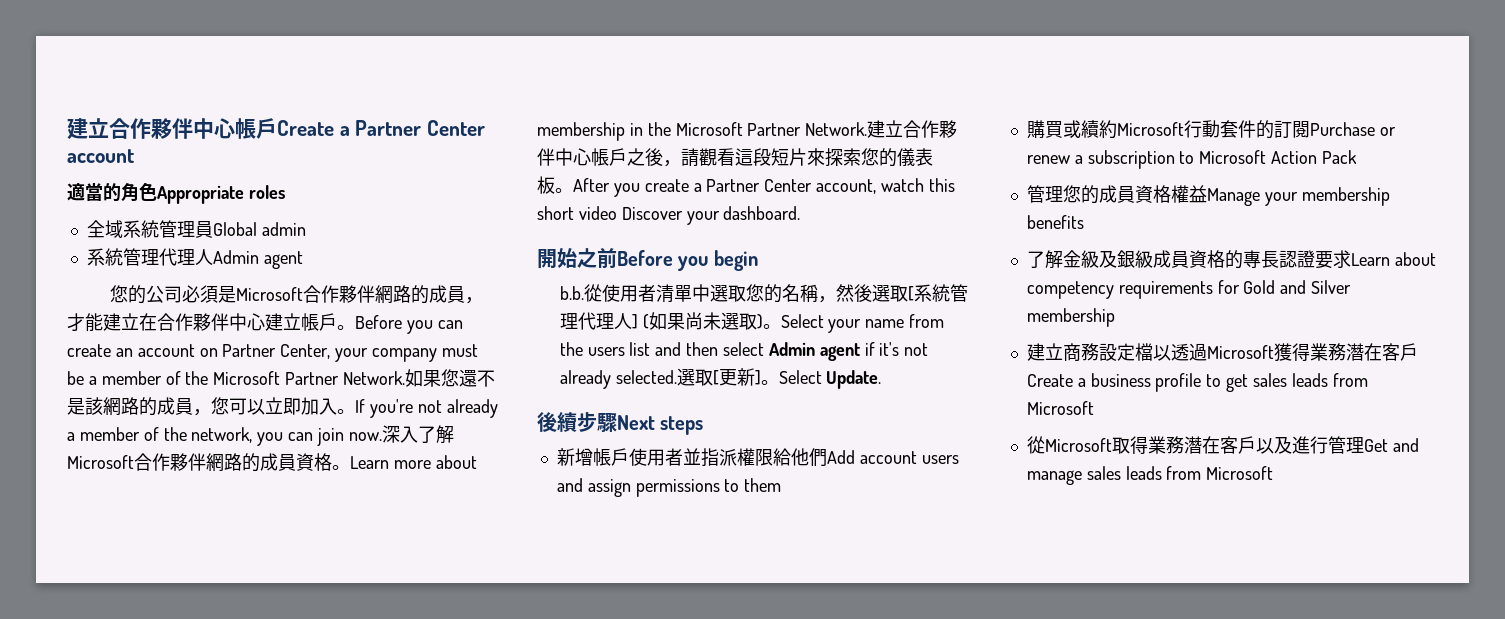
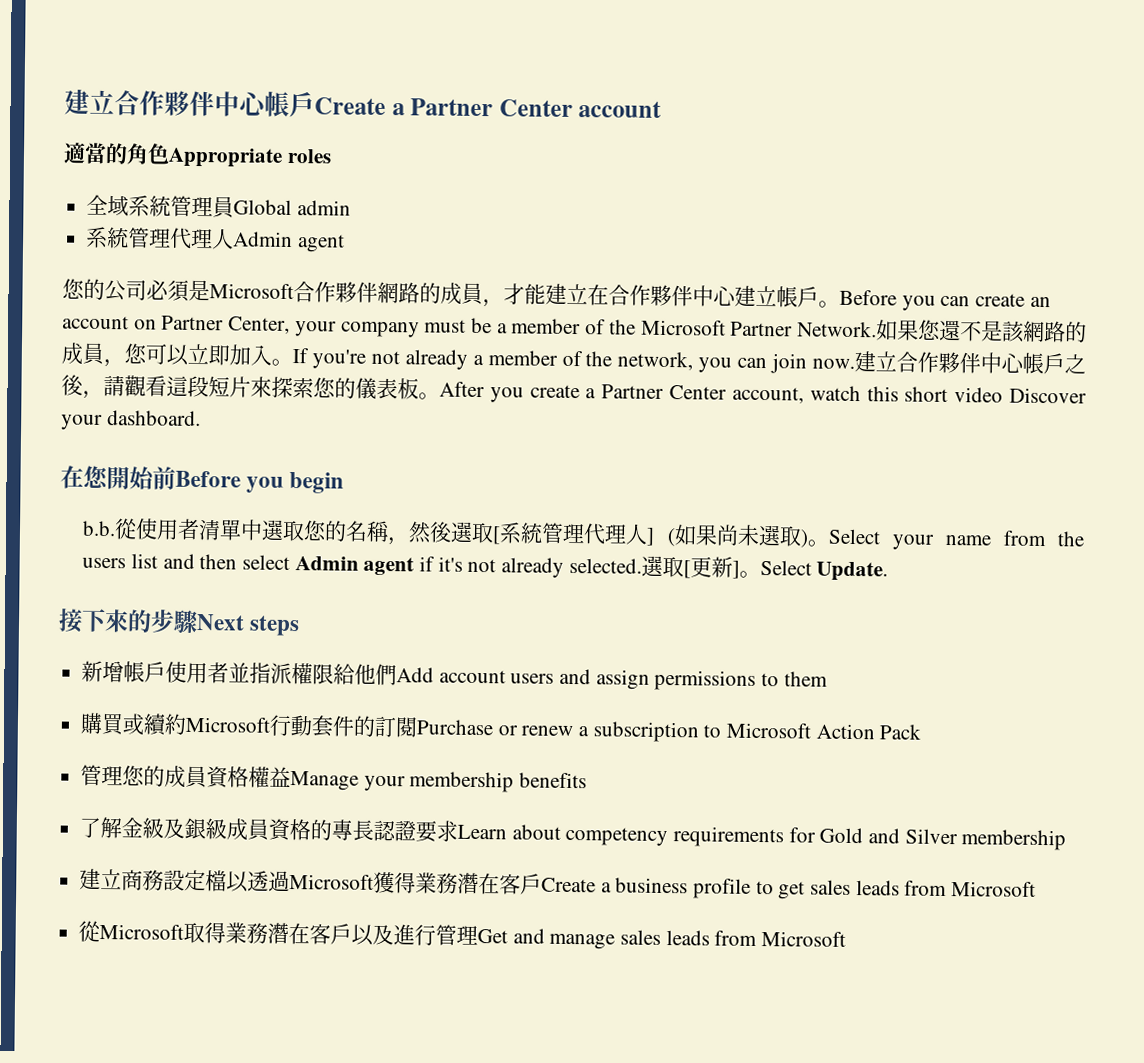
[381,425,454,444] [67,453,477,472] [537,122,868,141] 深入了解Microsoft合作夥伴網路的成員資格。Learn more about membership in the Microsoft Partner Network. -> (855, 364) none
[537,248,597,269] 開始之 -> [60,465,155,490] 在您開始
[537,412,577,432] 後續 -> [58,608,152,633] 接下來的

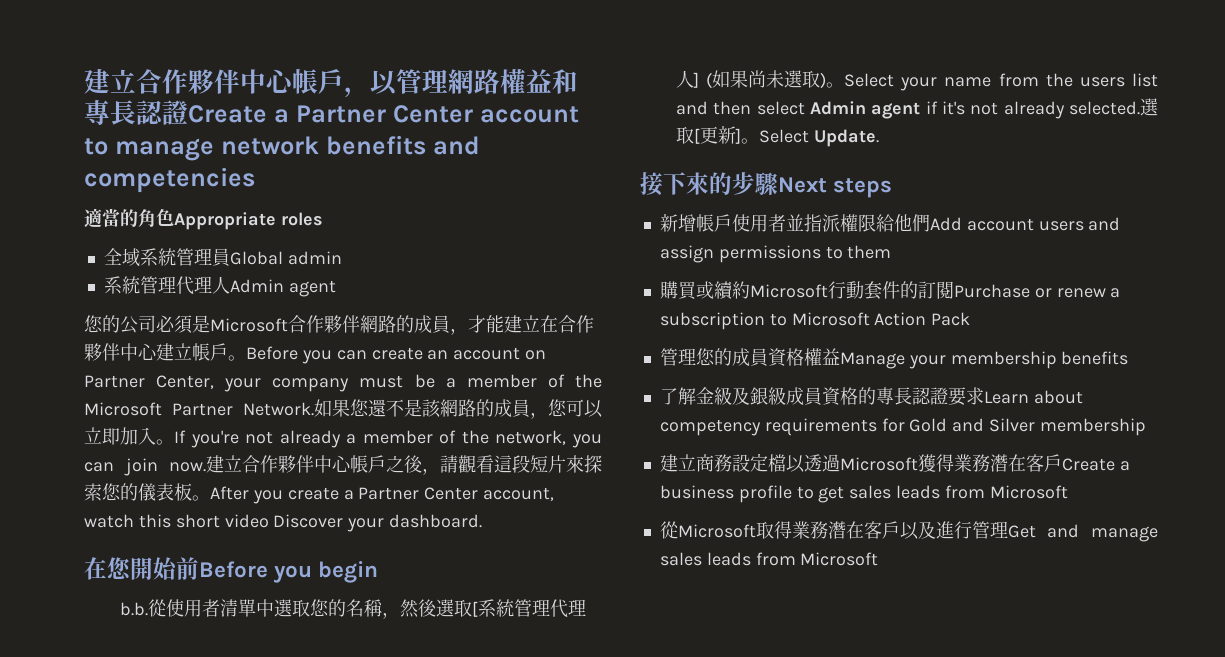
[64,89,315,118] 建立合作夥伴中心帳戶 -> [84,68,578,98] [84,100,188,125] 建立合作夥伴中心帳戶，以管理網路權益和專長認證
(663, 109) none -> [84,135,480,161] [84,167,255,193] to manage network benefits and competencies

